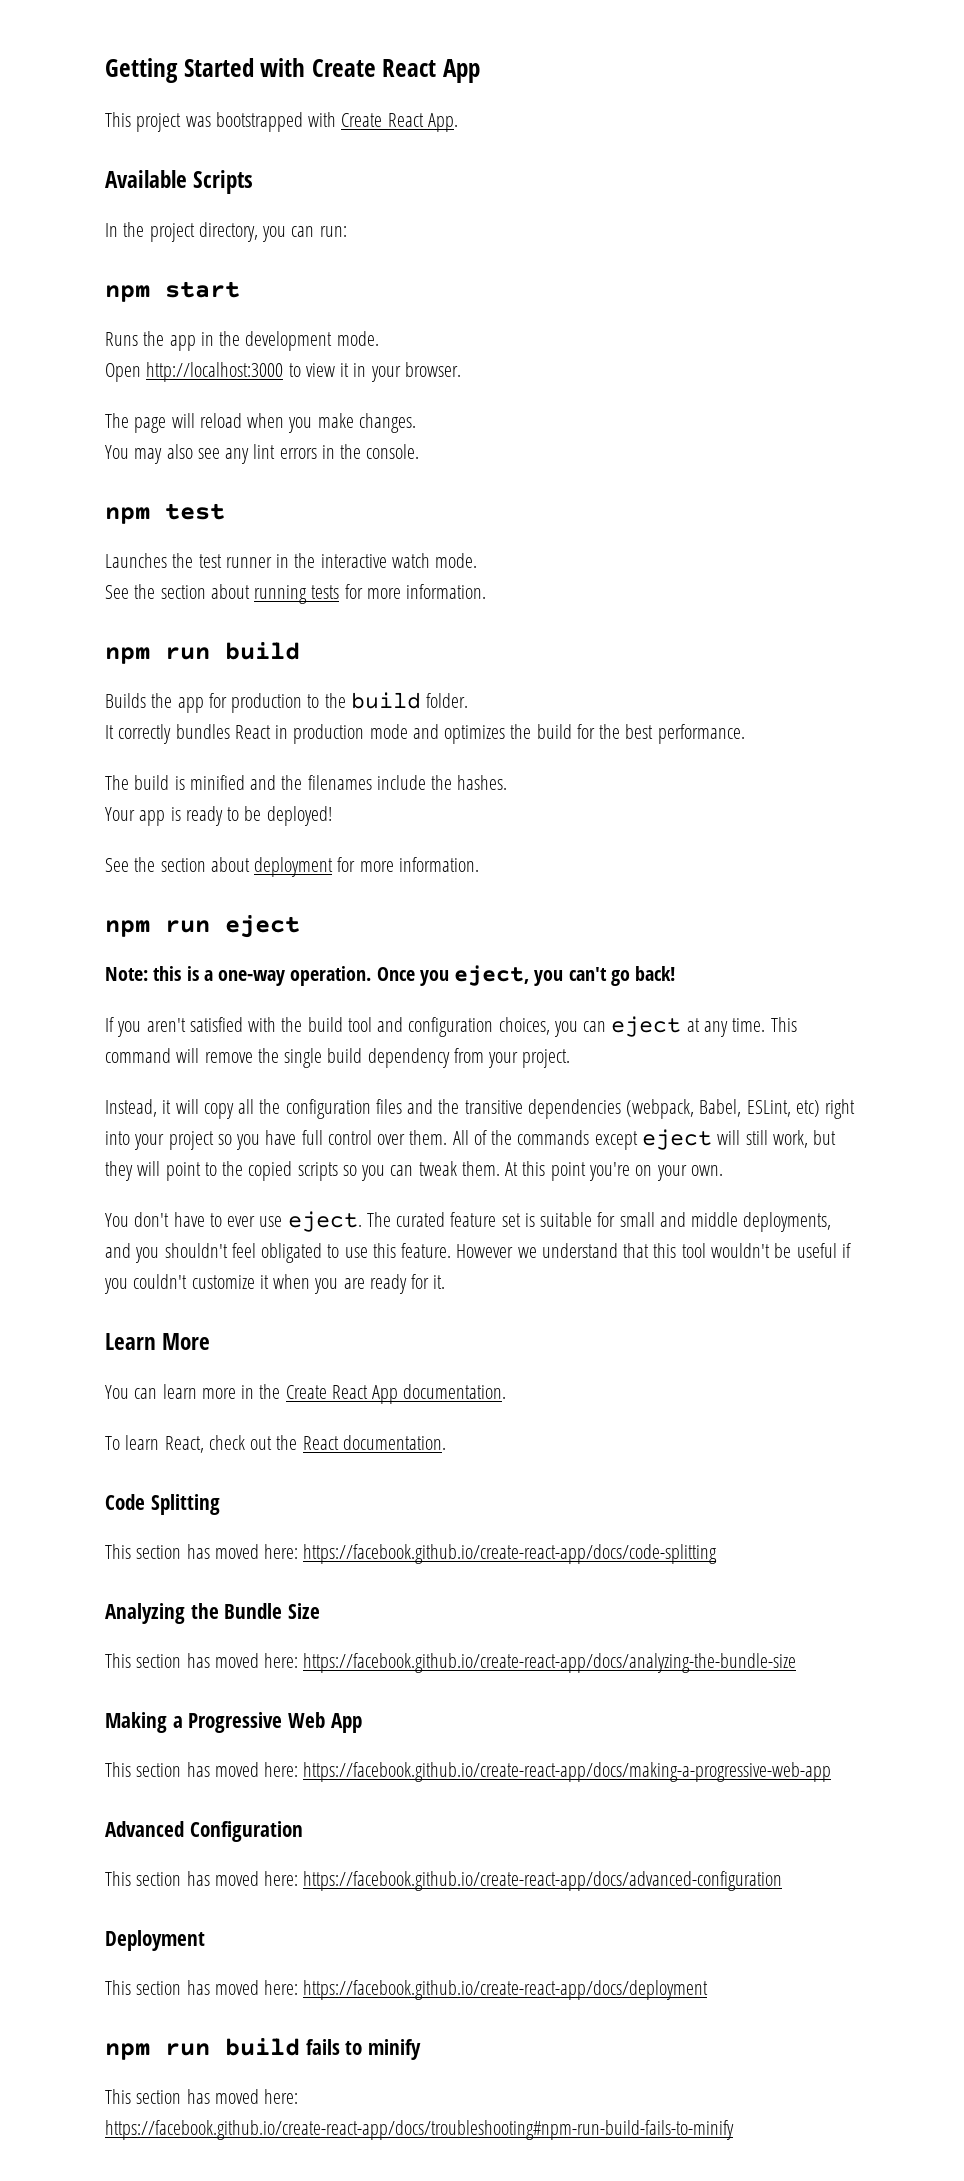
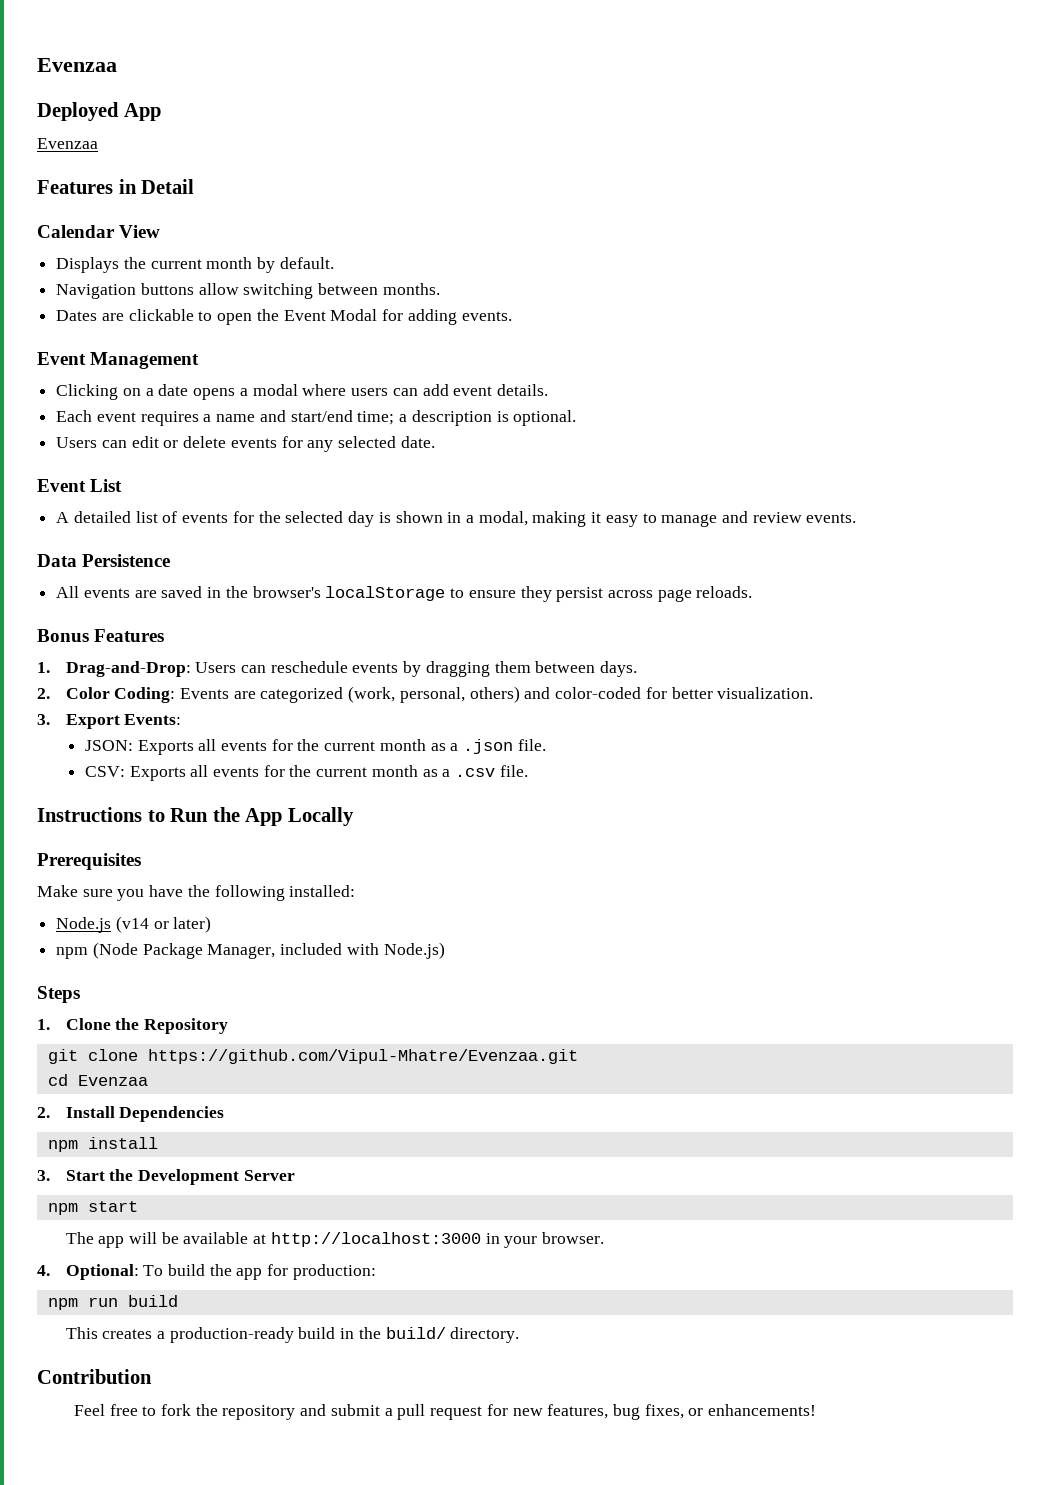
[105,58,481,83] [105,112,458,132] [105,170,254,194] [105,222,347,242] [105,281,240,302] [105,331,379,351] [105,362,461,382] [105,413,416,433] [105,444,420,464] [105,503,225,524] [105,553,478,568] [105,584,487,604] [105,642,300,664] [105,692,469,713] [105,724,745,744] [105,775,508,790] [105,806,332,826] [105,857,479,877] [105,915,300,938] [105,965,676,986] [105,1016,797,1037] [105,1048,571,1068] [105,1099,856,1119] [105,1129,837,1150] [105,1161,723,1181] [105,1211,832,1232] [105,1243,851,1263] [104,1274,446,1294] [105,1333,211,1350] [105,1384,507,1404] [105,1435,446,1453] [105,1494,220,1515] [105,1544,718,1564] [105,1603,321,1624] [105,1653,797,1673] [105,1712,362,1733] [105,1762,832,1782] [105,1821,303,1842] [105,1871,783,1891] [105,1930,205,1951] [105,1980,709,2000] [105,2038,422,2060] [105,2089,299,2104] [105,2120,734,2140] Getting Started with Create React App // This project was bootstrapped with Create React App. // Available Scripts // In the project directory, you can run: // npm start // Runs the app in the development mode. // Open http://localhost:3000 to view it in your browser. // The page will reload when you make changes. // You may also see any lint errors in the console. // npm test // Launches the test runner in the interactive watch mode. // See the section about running tests for more information. // npm run build // Builds the app for production to the build folder. // It correctly bundles React in production mode and optimizes the build for the best performance. // The build is minified and the filenames include the hashes. // Your app is ready to be deployed! // See the section about deployment for more information. // npm run eject // Note: this is a one-way operation. Once you eject, you can't go back! // If you aren't satisfied with the build tool and configuration choices, you can eject at any time. This command will remove the single build dependency from your project. // Instead, it will copy all the configuration files and the transitive dependencies (webpack, Babel, ESLint, etc) right into your project so you have full control over them. All of the commands except eject will still work, but they will point to the copied scripts so you can tweak them. At this point you're on your own. // You don't have to ever use eject. The curated feature set is suitable for small and middle deployments, and you shouldn't feel obligated to use this feature. However we understand that this tool wouldn't be useful if you couldn't customize it when you are ready for it. // Learn More // You can learn more in the Create React App documentation. // To learn React, check out the React documentation. // Code Splitting // This section has moved here: https://facebook.github.io/create-react-app/docs/code-splitting // Analyzing the Bundle Size // This section has moved here: https://facebook.github.io/create-react-app/docs/analyzing-the-bundle-size // Making a Progressive Web App // This section has moved here: https://facebook.github.io/create-react-app/docs/making-a-progressive-web-app // Advanced Configuration // This section has moved here: https://facebook.github.io/create-react-app/docs/advanced-configuration // Deployment // This section has moved here: https://facebook.github.io/create-react-app/docs/deployment // npm run build fails to minify // This section has moved here: https://facebook.github.io/create-react-app/docs/troubleshooting#npm-run-build-fails-to-minify -> [37,58,117,72] [37,102,161,121] [37,138,98,149] [37,179,195,194] [37,225,161,238] [56,257,334,273] [56,283,440,299] [56,309,512,325] [37,352,200,369] [56,384,548,400] [56,410,577,426] [56,436,435,452] [37,479,123,492] [56,511,857,527] [37,554,171,567] [56,586,753,602] [37,629,165,642] [37,661,638,677] [37,686,814,703] [37,714,182,729] [84,739,546,755] [84,765,528,781] [37,807,354,826] [37,853,141,870] [37,885,356,901] [56,916,212,933] [56,942,445,959] [37,986,80,1003] [37,1018,229,1034] [47,1049,578,1064] [47,1074,148,1086] [37,1106,225,1122] [47,1137,158,1152] [37,1169,295,1185] [47,1201,138,1215] [65,1232,605,1248] [37,1264,376,1280] [47,1295,178,1310] [65,1327,520,1343] [37,1369,152,1384] [73,1404,817,1420] Evenzaa // Deployed App // Evenzaa // Features in Detail // Calendar View // Displays the current month by default. // Navigation buttons allow switching between months. // Dates are clickable to open the Event Modal for adding events. // Event Management // Clicking on a date opens a modal where users can add event details. // Each event requires a name and start/end time; a description is optional. // Users can edit or delete events for any selected date. // Event List // A detailed list of events for the selected day is shown in a modal, making it easy to manage and review events. // Data Persistence // All events are saved in the browser's localStorage to ensure they persist across page reloads. // Bonus Features // 1. Drag-and-Drop: Users can reschedule events by dragging them between days. // 2. Color Coding: Events are categorized (work, personal, others) and color-coded for better visualization. // 3. Export Events: // JSON: Exports all events for the current month as a .json file. // CSV: Exports all events for the current month as a .csv file. // Instructions to Run the App Locally // Prerequisites // Make sure you have the following installed: // Node.js (v14 or later) // npm (Node Package Manager, included with Node.js) // Steps // 1. Clone the Repository // git clone https://github.com/Vipul-Mhatre/Evenzaa.git // cd Evenzaa // 2. Install Dependencies // npm install // 3. Start the Development Server // npm start // The app will be available at http://localhost:3000 in your browser. // 4. Optional: To build the app for production: // npm run build // This creates a production-ready build in the build/ directory. // Contribution // Feel free to fork the repository and submit a pull request for new features, bug fixes, or enhancements!

